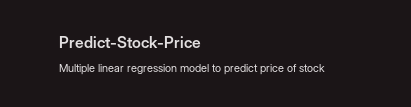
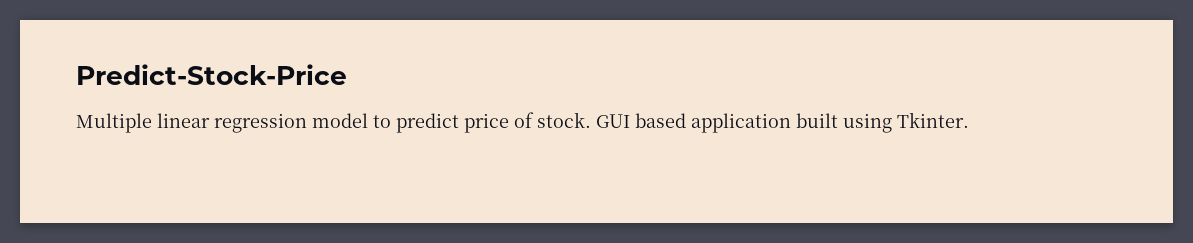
[299,64,325,72] stock -> [537,112,969,133] stock. GUI based application built using Tkinter.

